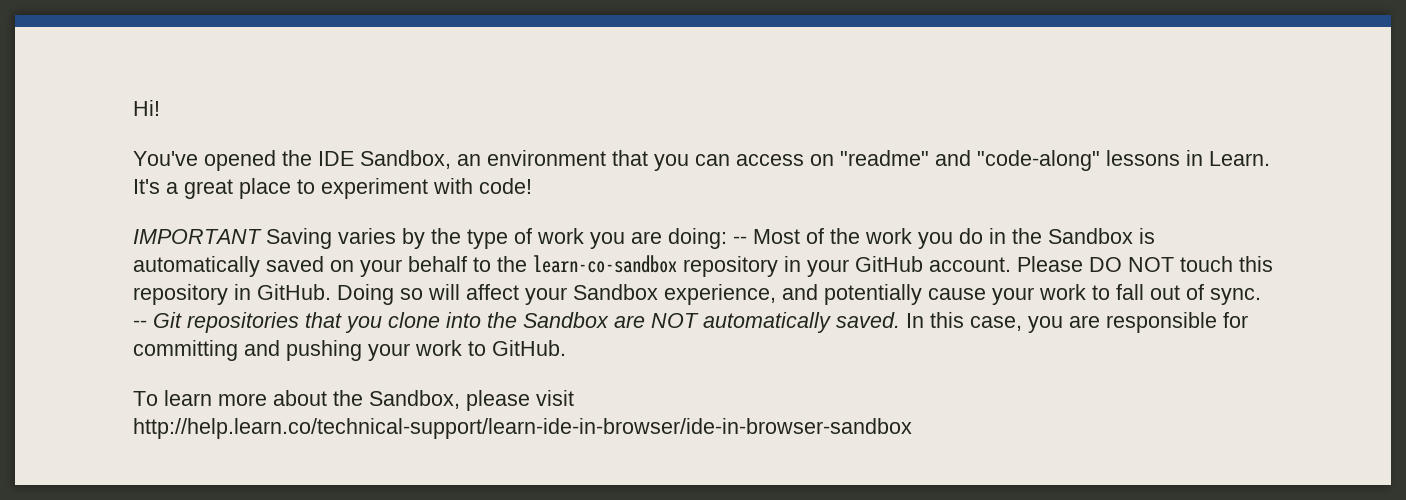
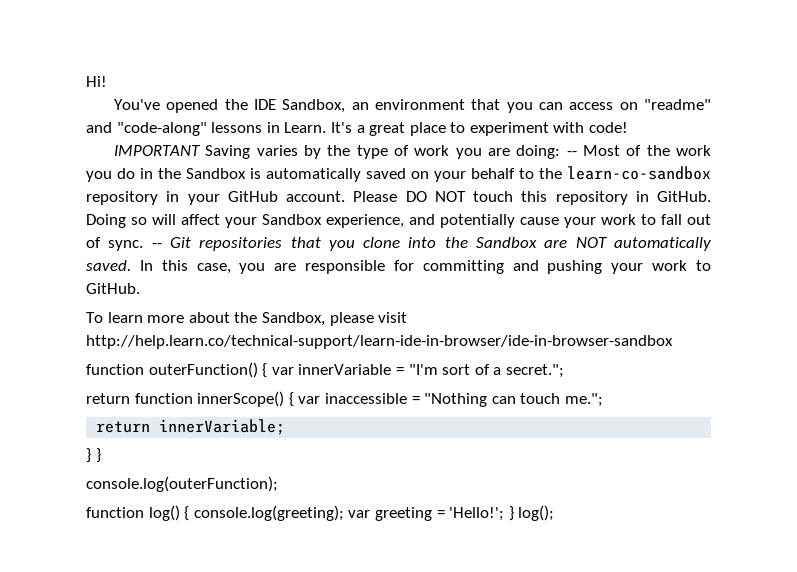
(912, 428) none -> [86,362,564,378] [86,391,603,407] [96,419,286,435] [86,448,101,463] [86,476,278,492] [86,505,555,521] // function outerFunction() { var innerVariable = "I'm sort of a secret."; // return function innerScope() { var inaccessible = "Nothing can touch me."; // return innerVariable; // } } // console.log(outerFunction); // function log() { console.log(greeting); var greeting = 'Hello!'; } log();

